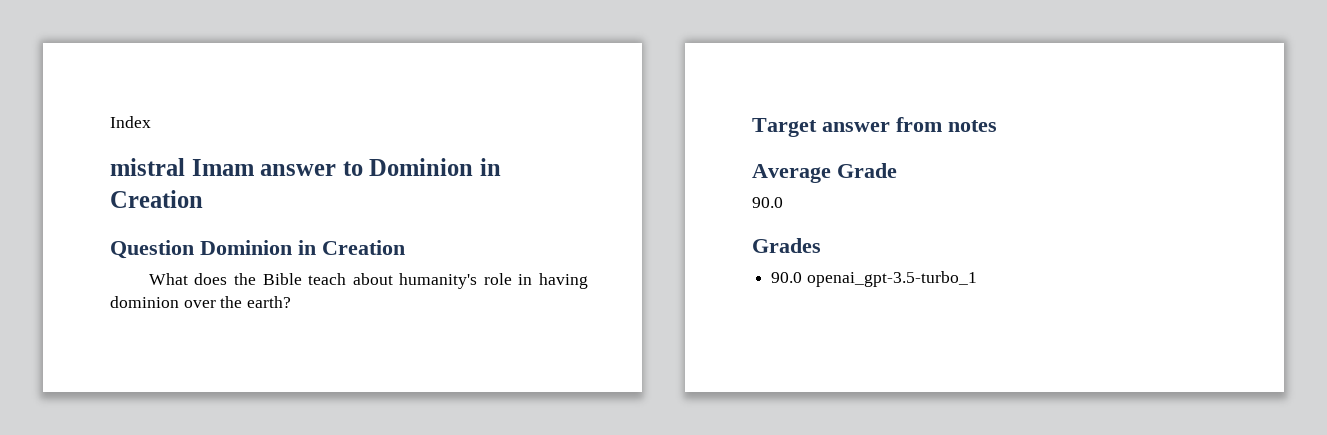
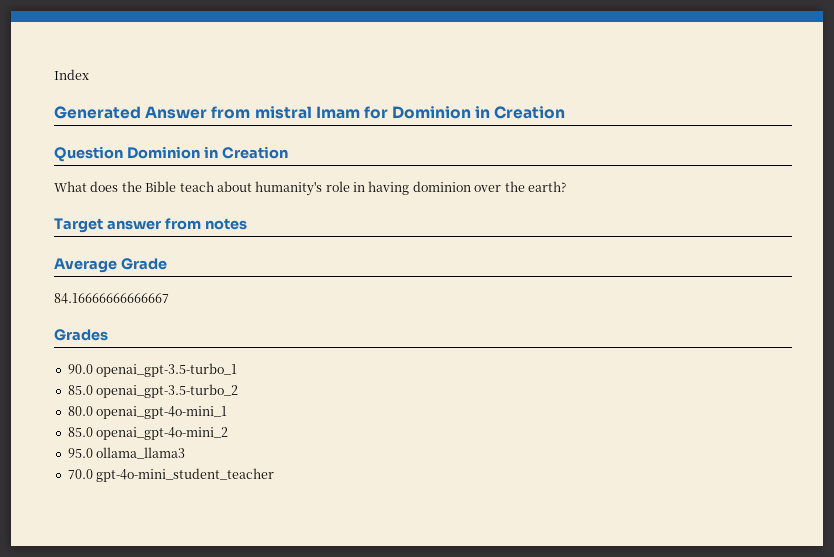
[110,158,363,176] mistral Imam answer to -> [54,106,388,119] Generated Answer from mistral Imam for
[752,197,783,208] 90.0 -> [54,293,169,304] 84.16666666666667
(977, 279) none -> [67,384,239,398] [67,406,228,419] [67,427,229,440] [67,447,186,459] [67,468,275,482] // 85.0 openai_gpt-3.5-turbo_2 // 80.0 openai_gpt-4o-mini_1 // 85.0 openai_gpt-4o-mini_2 // 95.0 ollama_llama3 // 70.0 gpt-4o-mini_student_teacher

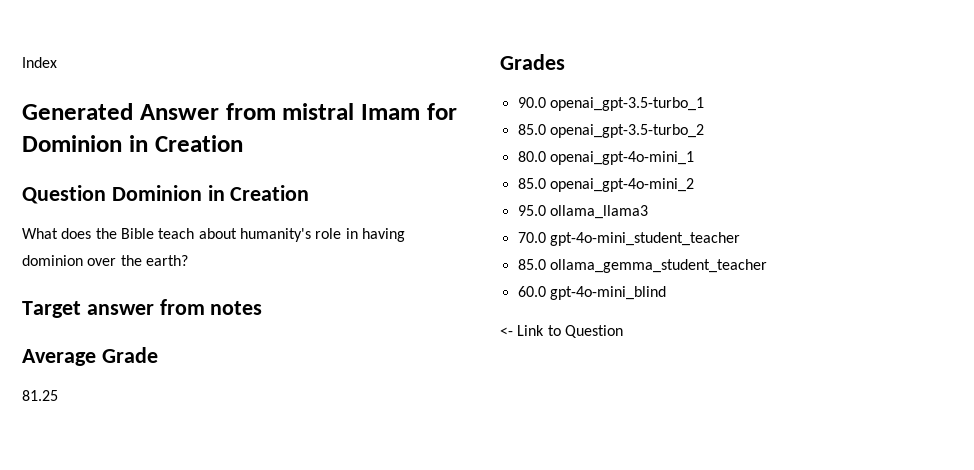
[54,293,169,304] 84.16666666666667 -> [22,390,58,401] 81.25
(275, 475) none -> [517,259,767,273] [517,286,666,300] [500,325,623,338] // 85.0 ollama_gemma_student_teacher // 60.0 gpt-4o-mini_blind // <- Link to Question

